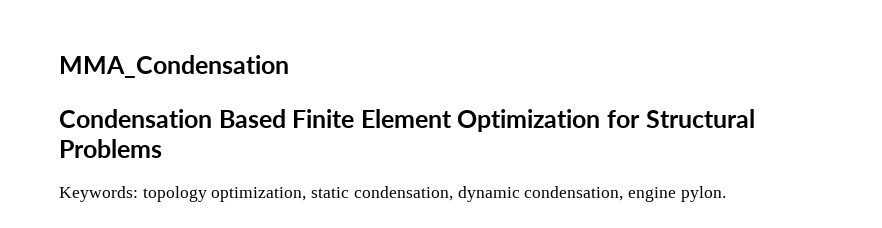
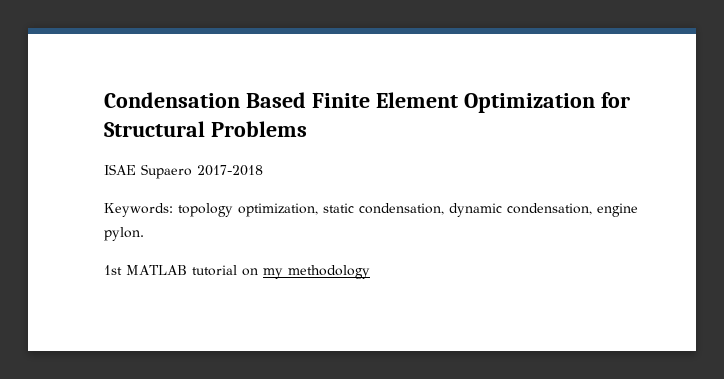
[59,55,289,78] MMA_Condensation // -> (104, 100) none
(162, 148) none -> [104,164,263,179] // ISAE Supaero 2017-2018
(726, 194) none -> [104,265,370,279] // 1st MATLAB tutorial on my methodology

